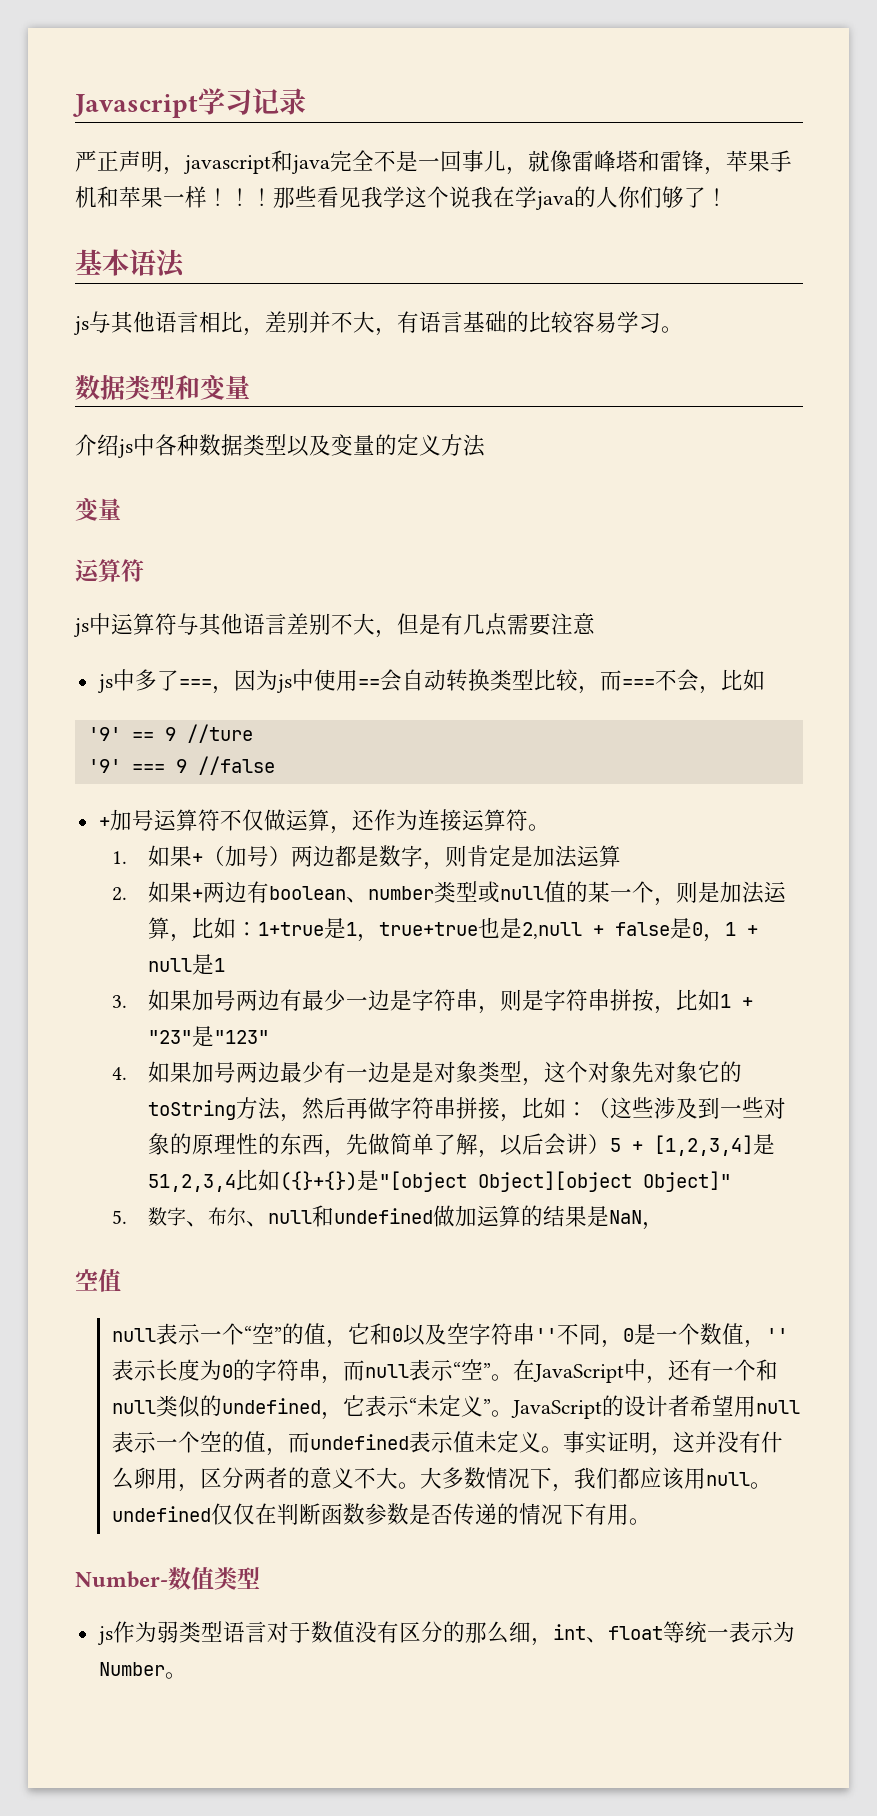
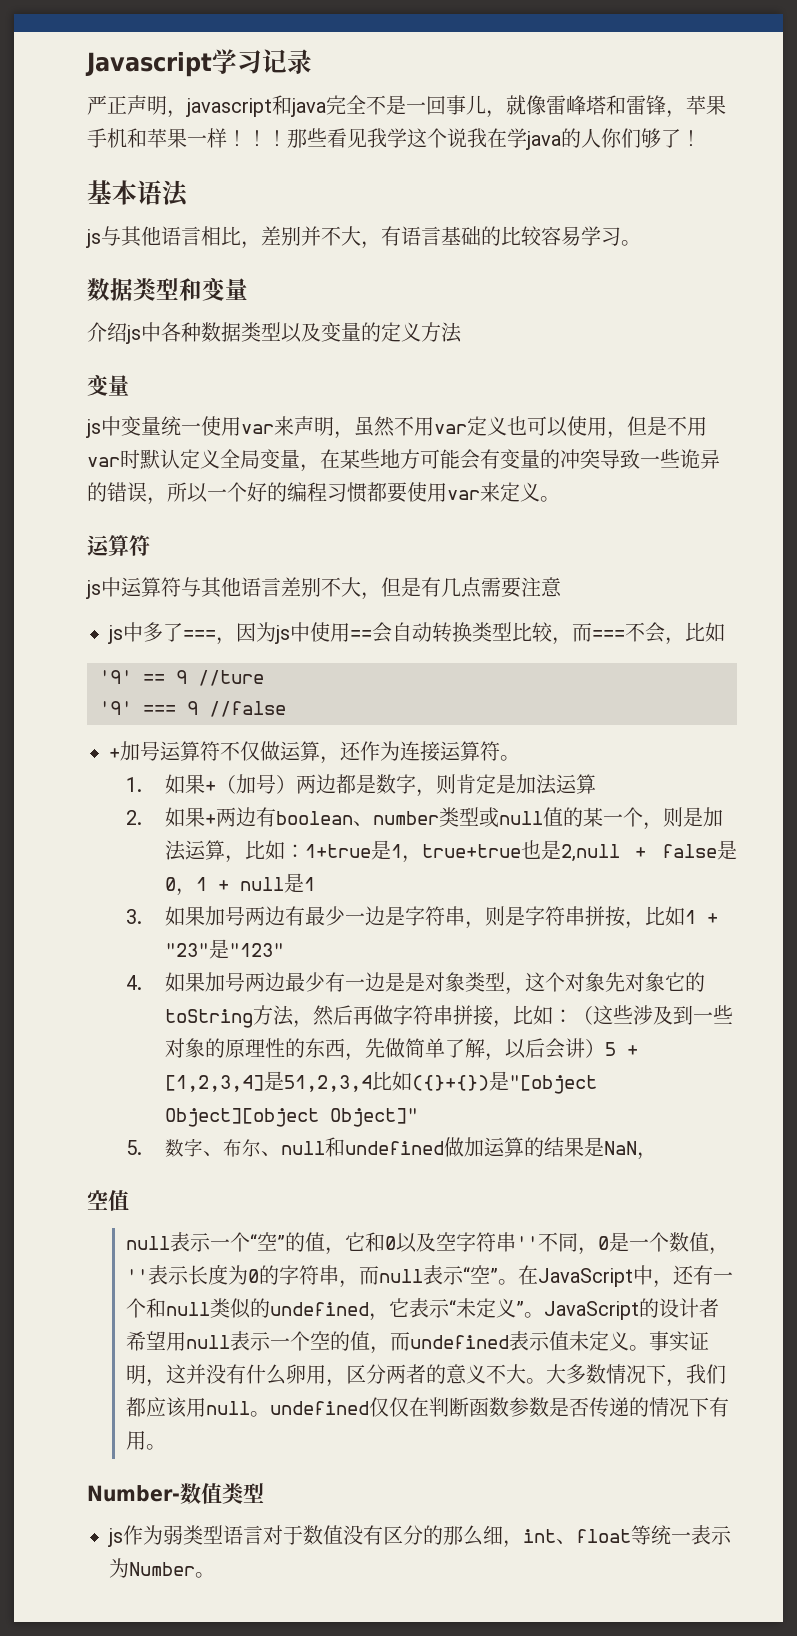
(121, 509) none -> [86,416,707,439] [87,449,720,472] [87,482,560,505] // js中变量统一使用var来声明，虽然不用var定义也可以使用，但是不用var时默认定义全局变量，在某些地方可能会有变量的冲突导致一些诡异的错误，所以一个好的编程习惯都要使用var来定义。

